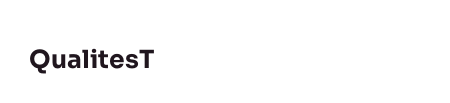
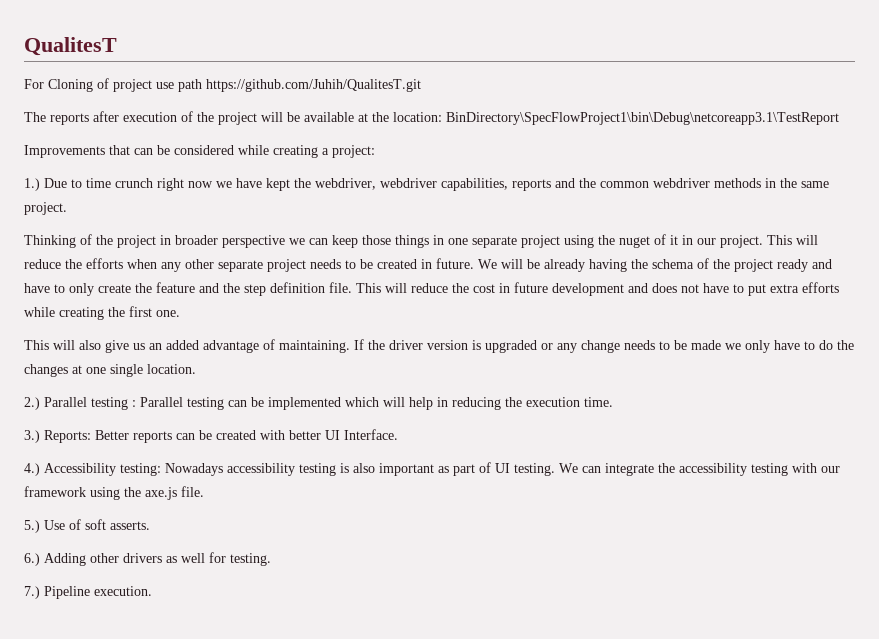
(154, 61) none -> [24,78,421,92] [24,111,839,125] [24,145,375,158] [24,178,829,191] [24,202,67,215] [24,234,818,248] [24,258,832,272] [24,282,839,296] [24,306,180,320] [24,339,854,353] [24,364,196,377] [24,397,613,410] [24,429,398,443] [24,462,840,476] [24,486,204,500] [24,519,150,533] [24,552,271,566] [24,586,152,599] // For Cloning of project use path https://github.com/Juhih/QualitesT.git // The reports after execution of the project will be available at the location: BinDirectory\SpecFlowProject1\bin\Debug\netcoreapp3.1\TestReport // Improvements that can be considered while creating a project: // 1.) Due to time crunch right now we have kept the webdriver, webdriver capabilities, reports and the common webdriver methods in the same project. // Thinking of the project in broader perspective we can keep those things in one separate project using the nuget of it in our project. This will reduce the efforts when any other separate project needs to be created in future. We will be already having the schema of the project ready and have to only create the feature and the step definition file. This will reduce the cost in future development and does not have to put extra efforts while creating the first one. // This will also give us an added advantage of maintaining. If the driver version is upgraded or any change needs to be made we only have to do the changes at one single location. // 2.) Parallel testing : Parallel testing can be implemented which will help in reducing the execution time. // 3.) Reports: Better reports can be created with better UI Interface. // 4.) Accessibility testing: Nowadays accessibility testing is also important as part of UI testing. We can integrate the accessibility testing with our framework using the axe.js file. // 5.) Use of soft asserts. // 6.) Adding other drivers as well for testing. // 7.) Pipeline execution.

